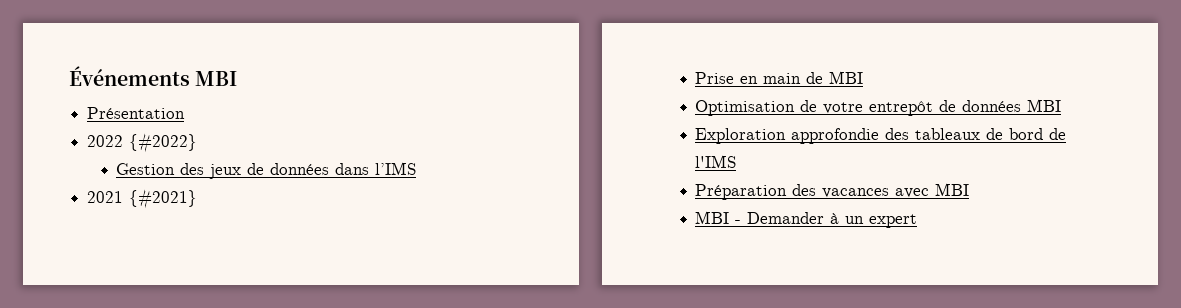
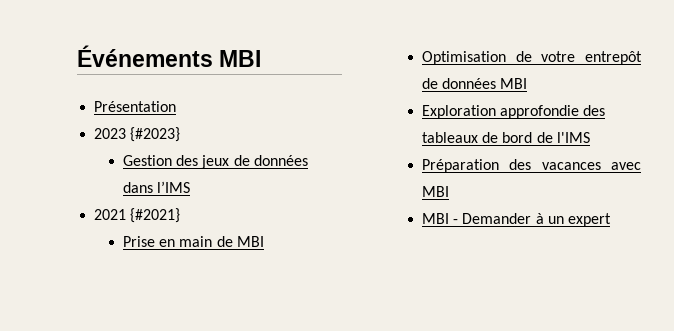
[87,133,198,153] 2022 {#2022} -> [94,127,181,142] 2023 {#2023}

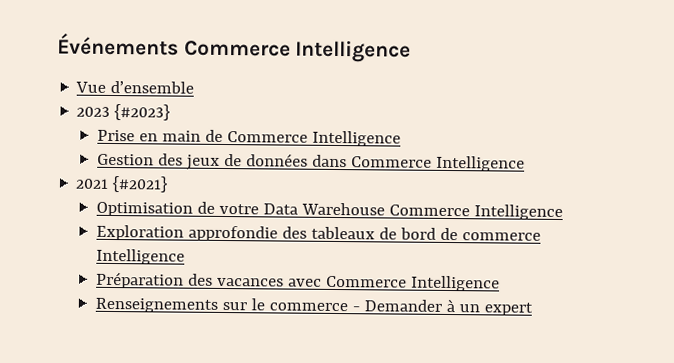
[219,50,262,67] [94,101,177,112] [94,127,181,142] MBI // Présentation // 2023 {#2023} -> [183,40,412,63] [75,80,195,94] [76,104,171,121] [96,129,401,147] Commerce Intelligence // Vue d’ensemble // 2023 {#2023} // Prise en main de Commerce Intelligence
[157,181,191,193] l’IMS -> [350,155,525,172] Commerce Intelligence
[123,236,264,247] // Prise en main de MBI -> (169, 184) none
[585,51,642,65] [422,78,528,89] entrepôt de données MBI -> [262,202,563,221] Data Warehouse Commerce Intelligence
[556,132,590,143] l'IMS -> [461,232,541,241] [95,248,185,265] commerce Intelligence
[422,186,450,197] [422,213,450,224] MBI // MBI -> [325,275,500,292] [94,297,348,313] Commerce Intelligence // Renseignements sur le commerce

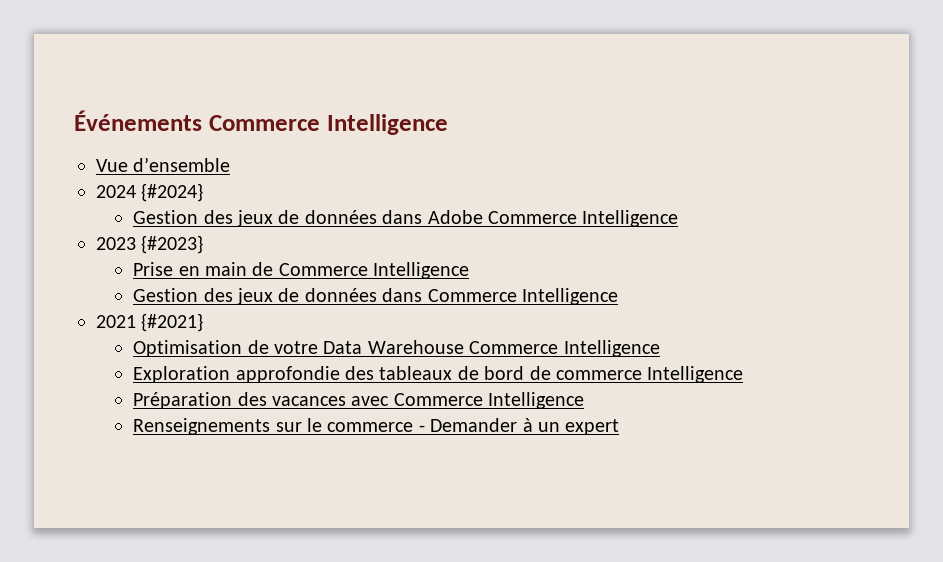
(195, 87) none -> [96,183,204,202] [133,210,679,227] // 2024 {#2024} // Gestion des jeux de données dans Adobe Commerce Intelligence

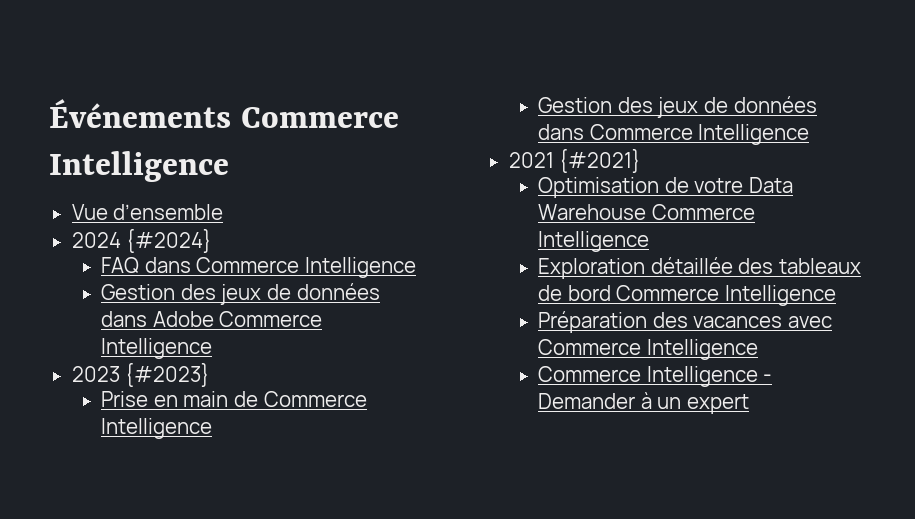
(204, 192) none -> [101,257,417,278] // FAQ dans Commerce Intelligence
[235,366,340,383] approfondie -> [650,257,733,274] détaillée
[529,366,643,380] de commerce -> [616,285,720,301] Commerce
[133,418,414,435] Renseignements sur le commerce -> [538,366,758,387] Commerce Intelligence

